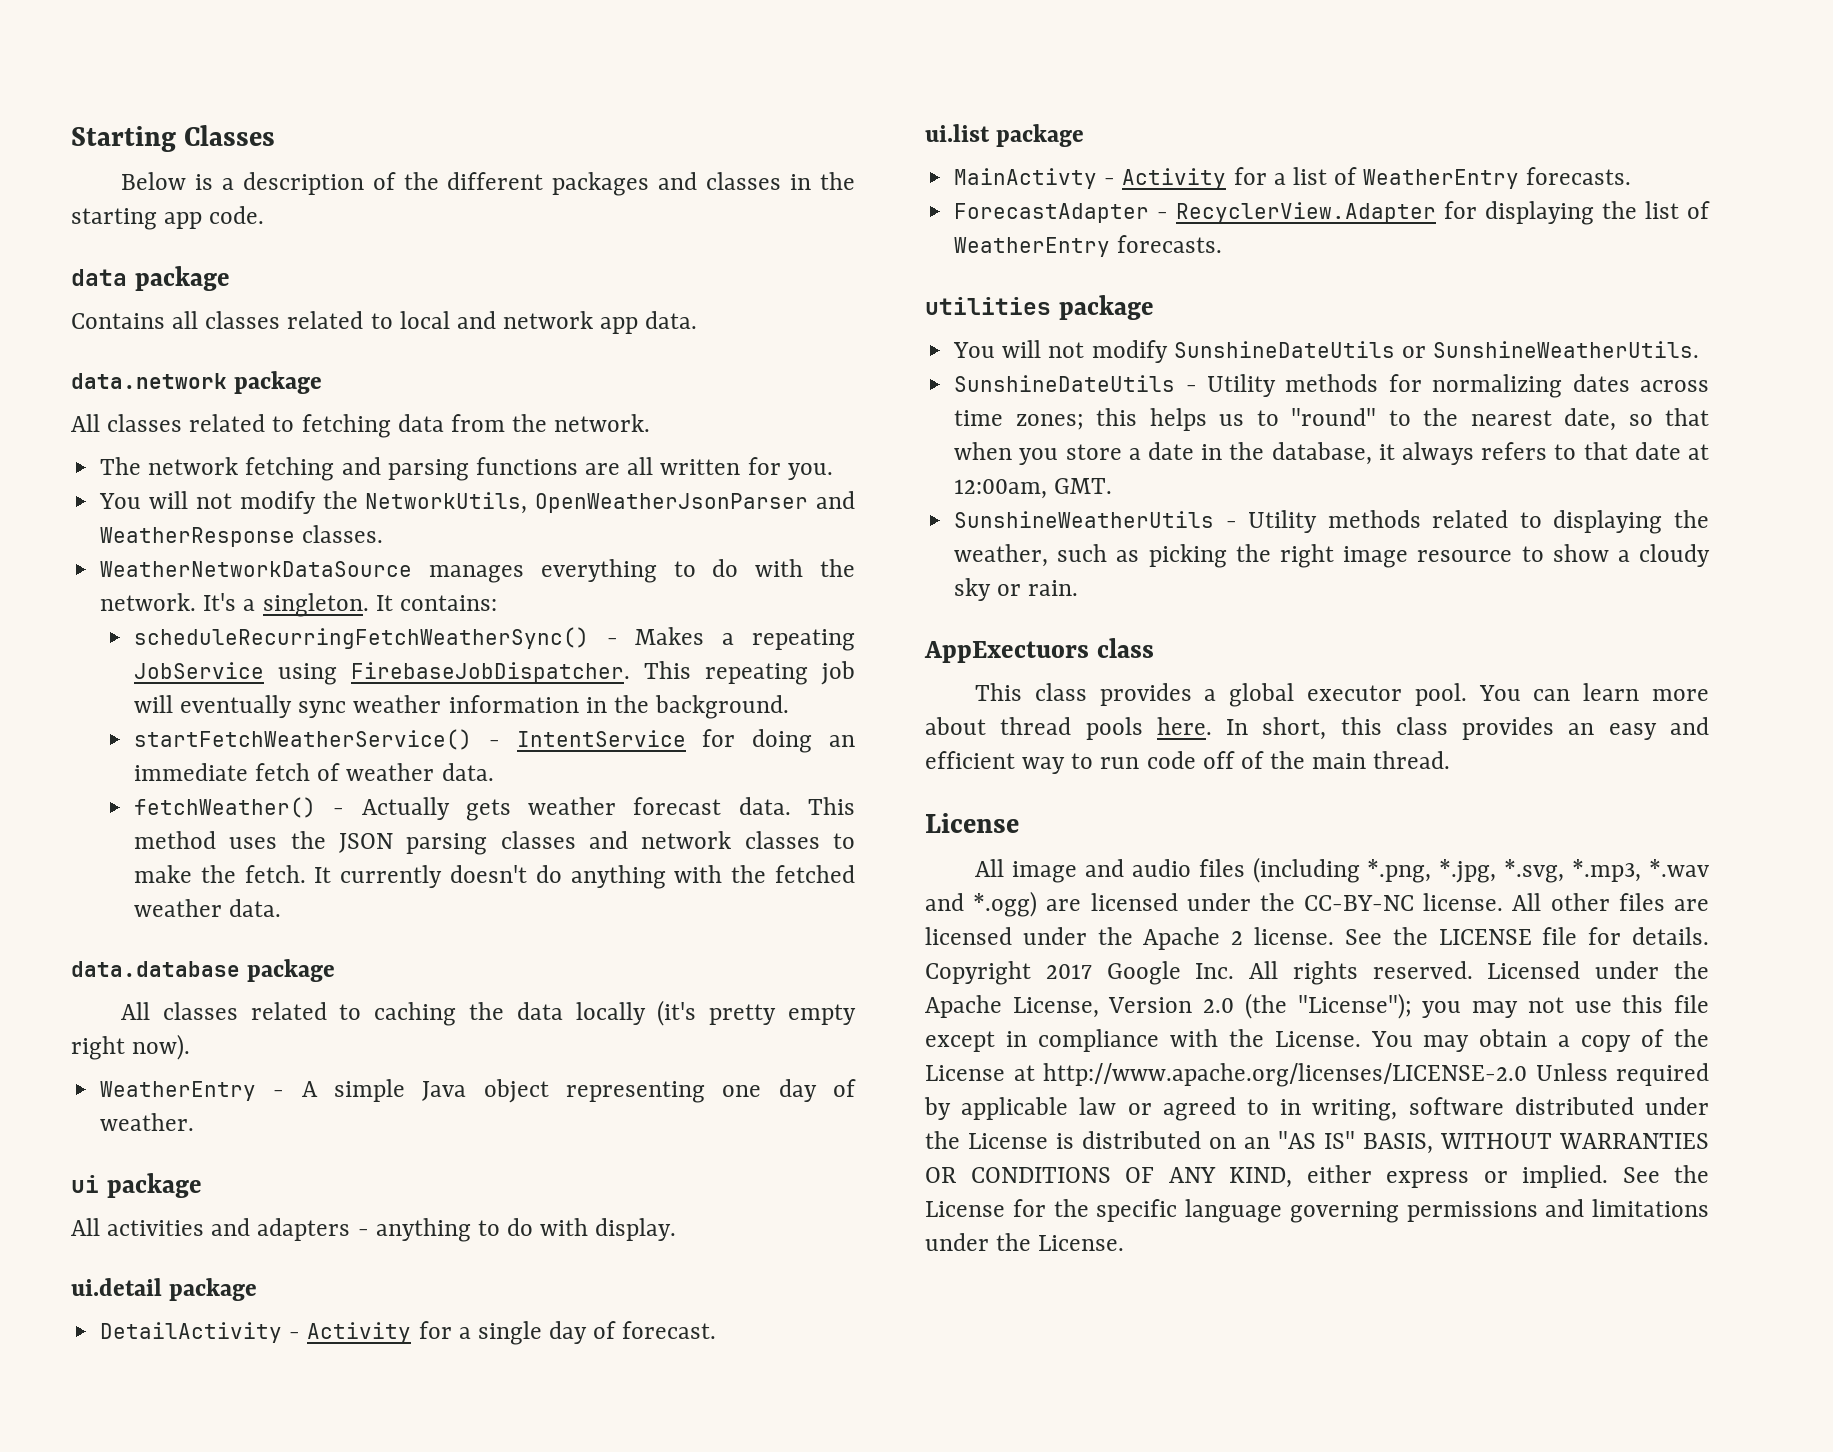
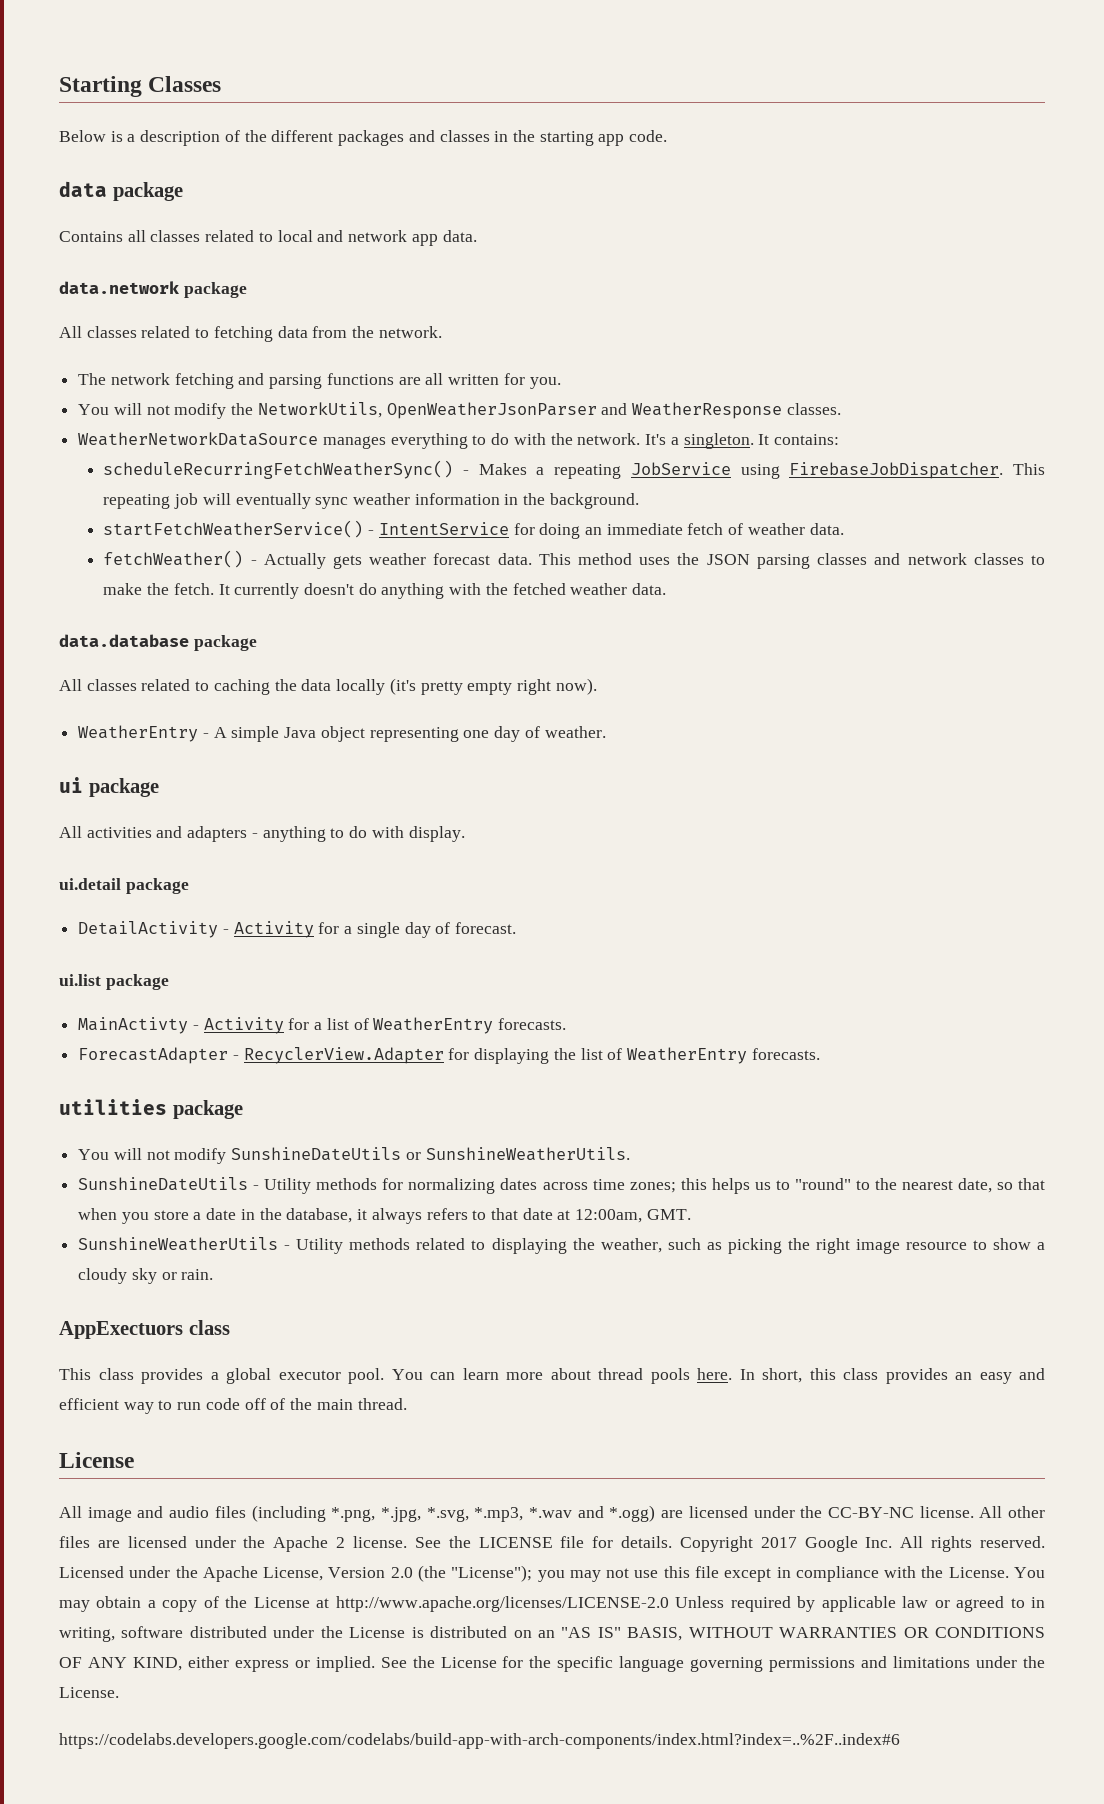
(1125, 1243) none -> [59,1733,900,1749] // https://codelabs.developers.google.com/codelabs/build-app-with-arch-components/index.html?index=..%2F..index#6

